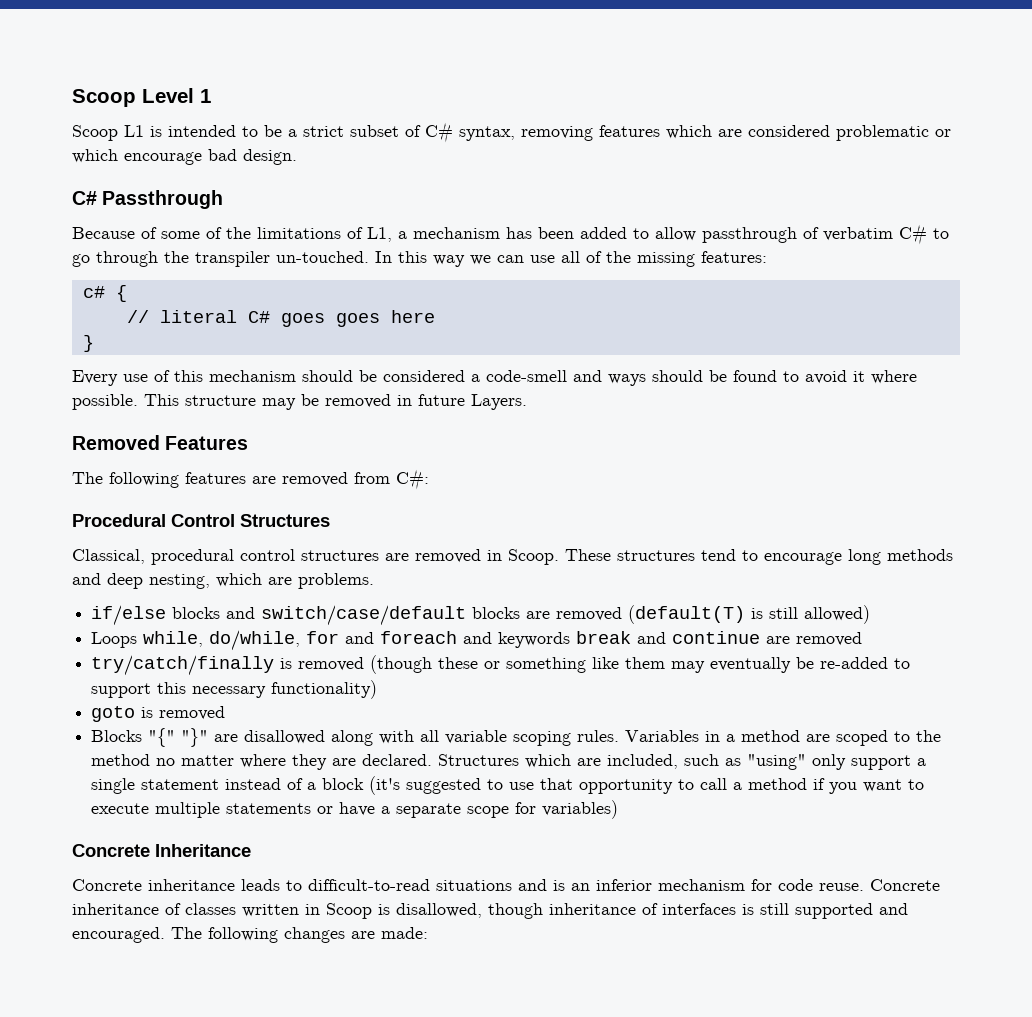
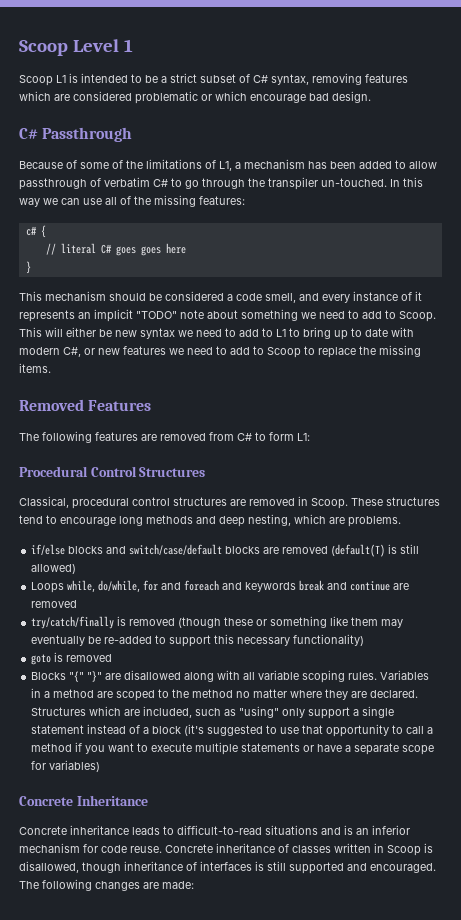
[72,370,203,386] Every use of this -> [19,291,42,301] This
[486,370,917,386] [72,394,527,410] code-smell and ways should be found to avoid it where possible. This structure may be removed in future Layers. -> [236,291,422,303] [19,309,436,322] [19,327,414,340] [19,345,421,358] [19,363,51,373] code smell, and every instance of it represents an implicit "TODO" note about something we need to add to Scoop. This will either be new syntax we need to add to L1 to bring up to date with modern C#, or new features we need to add to Scoop to replace the missing items.
[396,469,429,490] C#: -> [237,432,310,441] C# to form L1:

